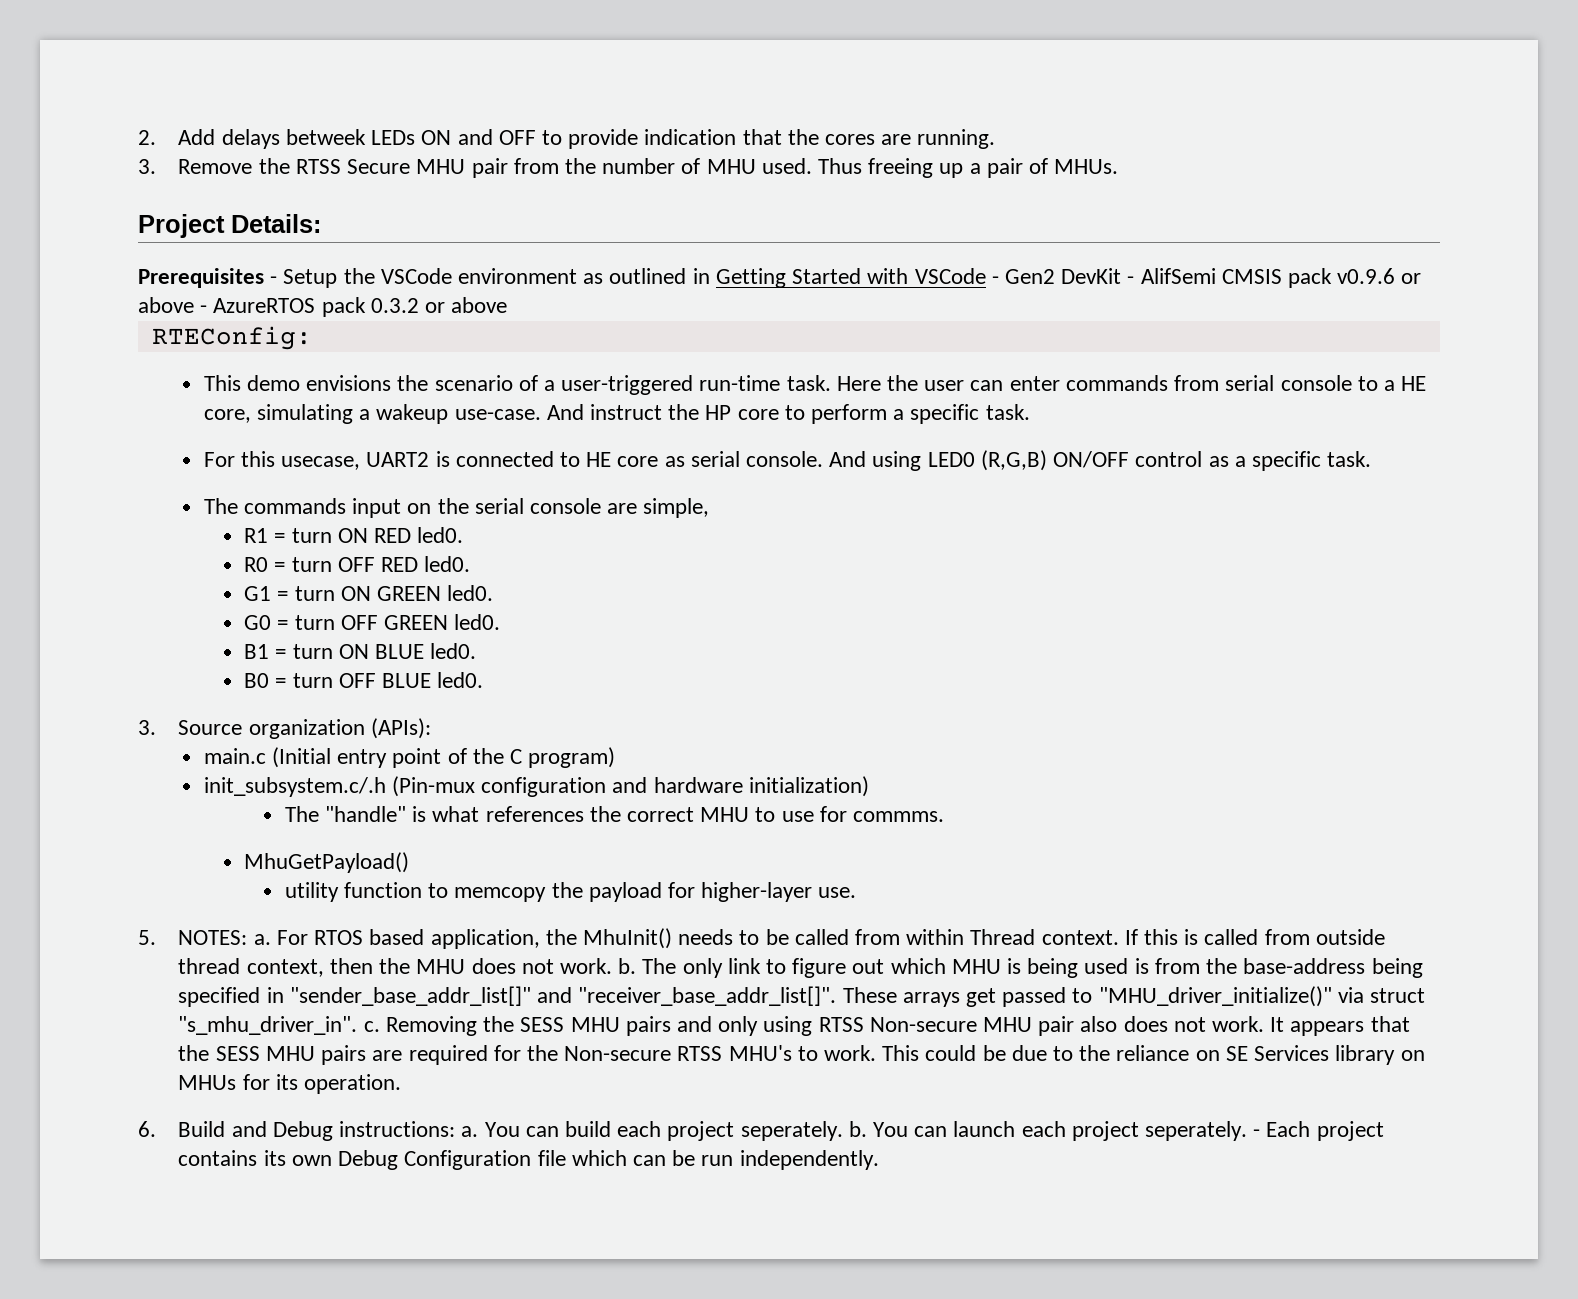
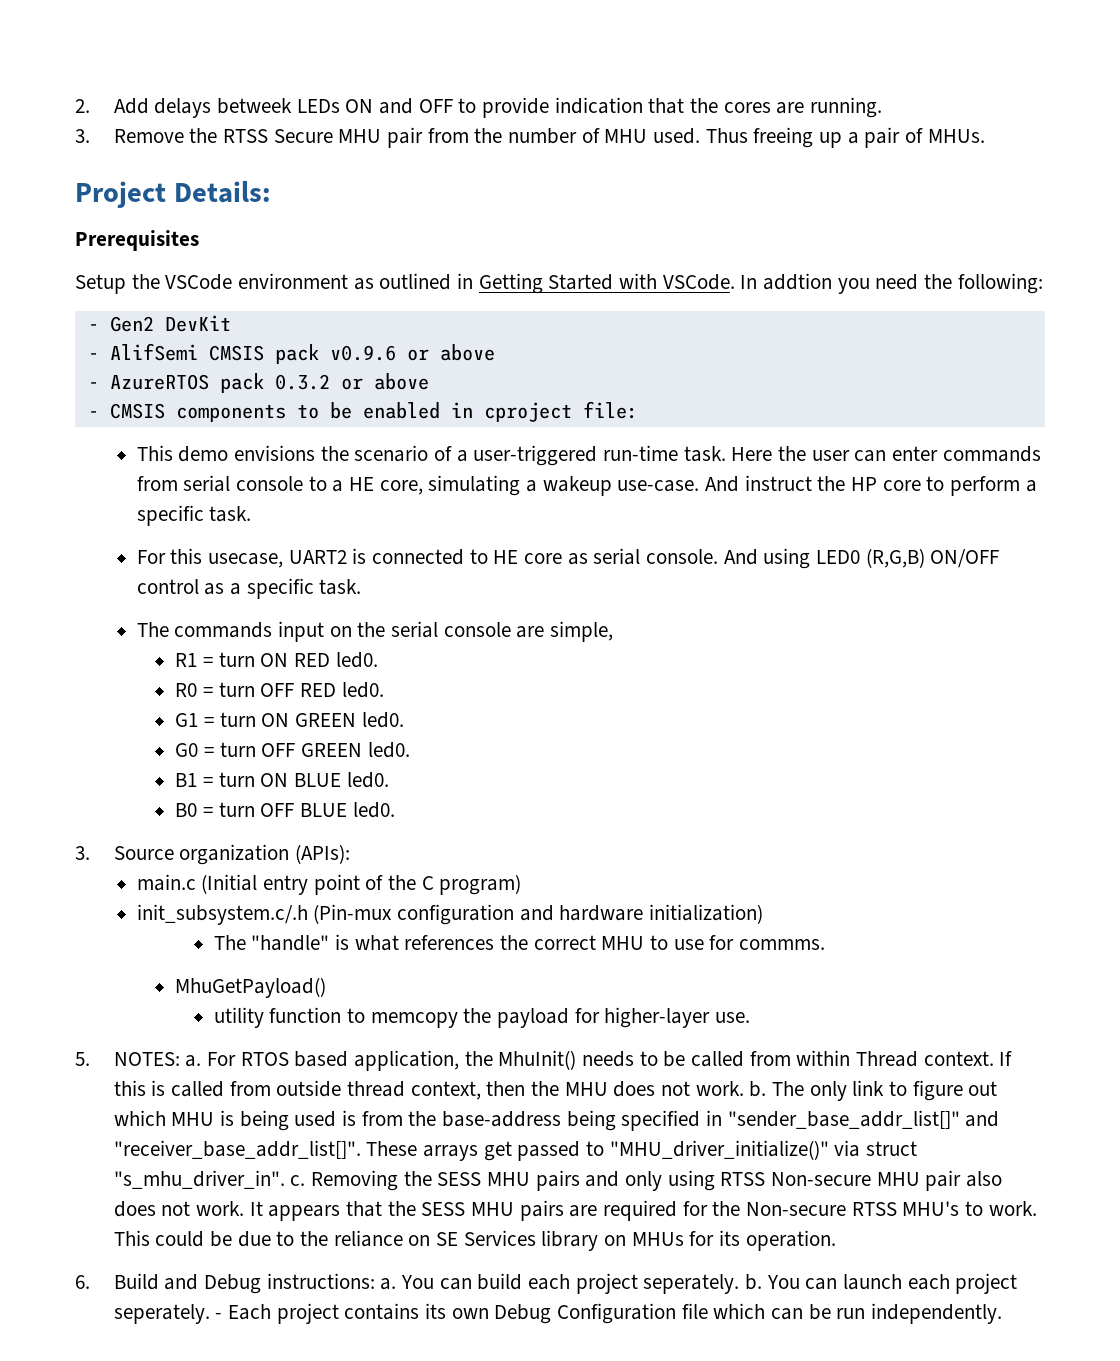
[270,276,278,284] - -> (199, 240) //
[914,268,986,284] VSCode -> [662,273,1043,294] VSCode. In addtion you need the following: //
(1122, 276) none -> (231, 323) //
(194, 305) none -> (495, 352) //
[151,326,312,350] RTEConfig: -> [87,401,638,422] - CMSIS components to be enabled in cproject file:

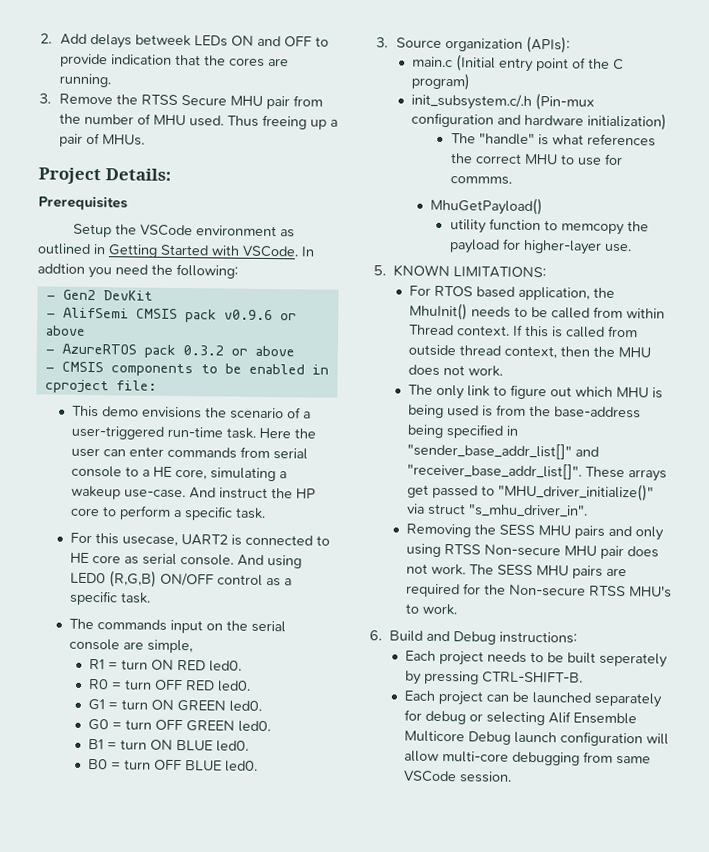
[113,1052,202,1067] NOTES: a. -> [392,264,546,279] KNOWN LIMITATIONS: //
[749,1081,767,1097] b. -> (503, 371) //
[290,1175,306,1186] c. -> (588, 510) //
[965,1171,1002,1187] [113,1201,416,1221] also does not work. It appears that the -> [626,546,659,558] [405,563,494,576] does not work. The
[113,1230,836,1251] This could be due to the reliance on SE Services library on MHUs for its operation. -> (457, 609) none
[380,1273,1018,1294] [113,1303,1002,1324] a. You can build each project seperately. b. You can launch each project seperately. - Each project contains its own Debug Configuration file which can be run independently. -> [404,650,668,668] [404,670,583,685] [403,690,662,708] [403,709,637,726] [403,730,669,747] [403,750,651,766] [402,770,512,783] // Each project needs to be built seperately by pressing CTRL-SHIFT-B. // Each project can be launched separately for debug or selecting Alif Ensemble Multicore Debug launch configuration will allow multi-core debugging from same VSCode session.

